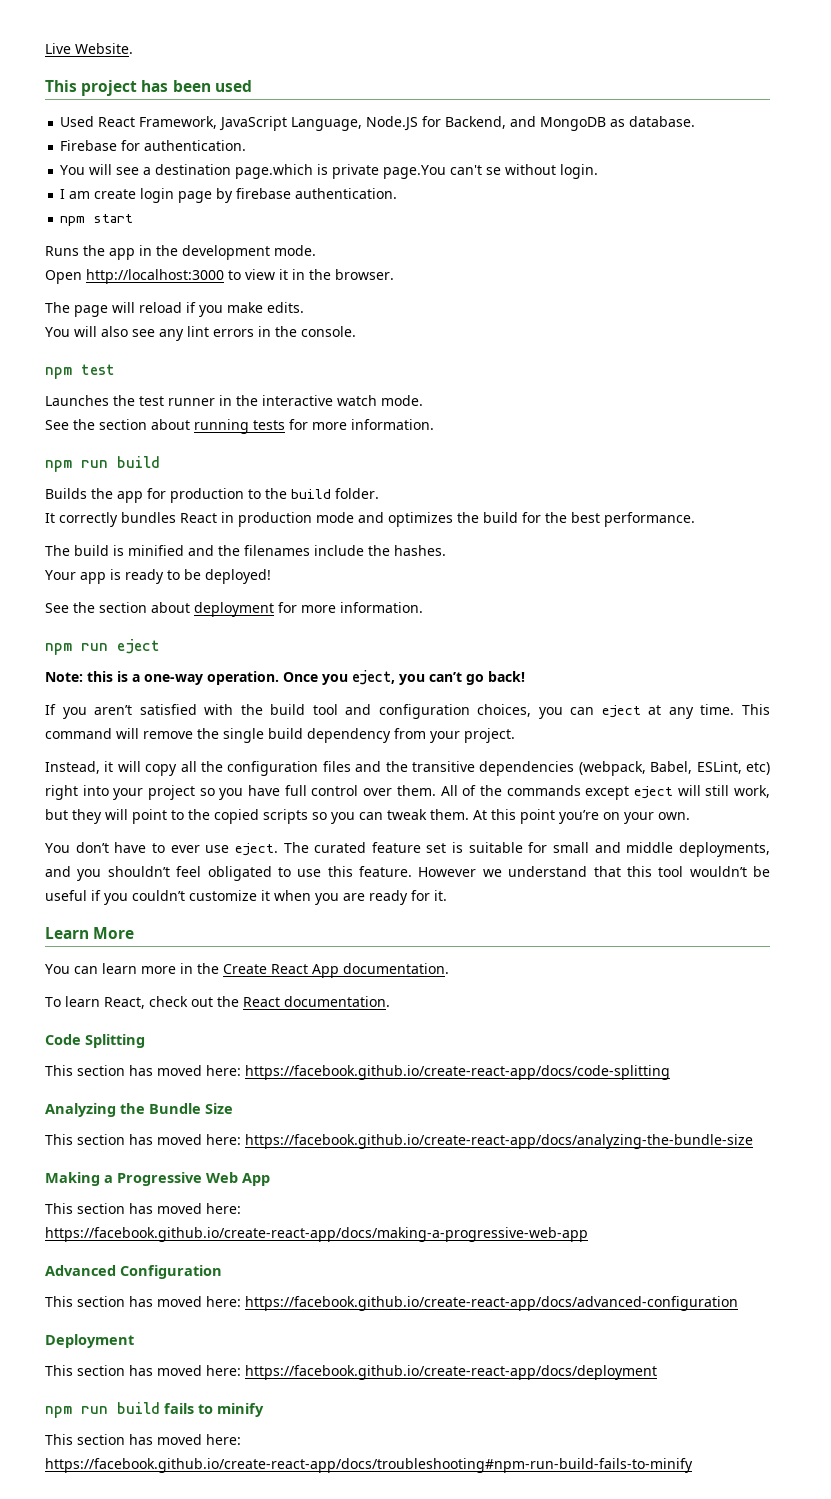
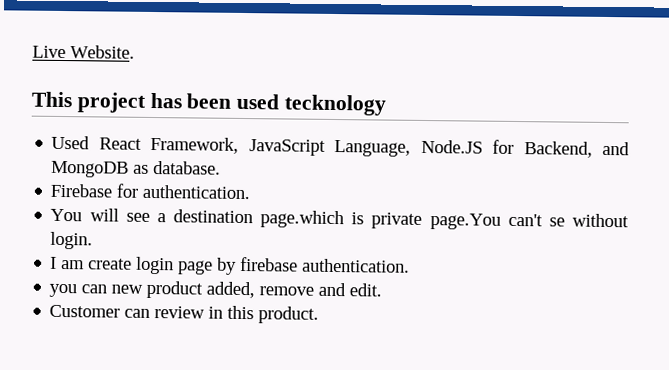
(252, 86) none -> [284,94,387,116] tecknology
[60,214,134,226] [45,245,316,260] [45,269,394,284] [45,302,304,317] [45,326,356,341] [45,364,115,379] [45,395,423,406] [45,419,434,434] [45,456,160,472] [45,488,379,503] [45,512,695,527] [45,545,446,556] [45,569,271,584] [45,602,423,617] [45,639,160,655] [45,670,525,685] [45,704,770,719] [45,728,515,743] [45,761,770,776] [45,785,771,800] [45,809,690,824] [45,842,770,857] [45,866,770,881] [45,890,447,905] [45,927,135,939] [45,963,449,978] [45,996,390,1009] [45,1034,145,1048] [45,1065,670,1080] [45,1103,233,1117] [45,1134,753,1149] [45,1172,270,1186] [45,1203,241,1214] [45,1227,588,1242] [45,1265,222,1279] [45,1296,738,1311] [45,1334,134,1348] [45,1365,657,1380] [45,1402,264,1418] [45,1434,241,1445] [45,1458,693,1473] npm start // Runs the app in the development mode. // Open http://localhost:3000 to view it in the browser. // The page will reload if you make edits. // You will also see any lint errors in the console. // npm test // Launches the test runner in the interactive watch mode. // See the section about running tests for more information. // npm run build // Builds the app for production to the build folder. // It correctly bundles React in production mode and optimizes the build for the best performance. // The build is minified and the filenames include the hashes. // Your app is ready to be deployed! // See the section about deployment for more information. // npm run eject // Note: this is a one-way operation. Once you eject, you can’t go back! // If you aren’t satisfied with the build tool and configuration choices, you can eject at any time. This command will remove the single build dependency from your project. // Instead, it will copy all the configuration files and the transitive dependencies (webpack, Babel, ESLint, etc) right into your project so you have full control over them. All of the commands except eject will still work, but they will point to the copied scripts so you can tweak them. At this point you’re on your own. // You don’t have to ever use eject. The curated feature set is suitable for small and middle deployments, and you shouldn’t feel obligated to use this feature. However we understand that this tool wouldn’t be useful if you couldn’t customize it when you are ready for it. // Learn More // You can learn more in the Create React App documentation. // To learn React, check out the React documentation. // Code Splitting // This section has moved here: https://facebook.github.io/create-react-app/docs/code-splitting // Analyzing the Bundle Size // This section has moved here: https://facebook.github.io/create-react-app/docs/analyzing-the-bundle-size // Making a Progressive Web App // This section has moved here: https://facebook.github.io/create-react-app/docs/making-a-progressive-web-app // Advanced Configuration // This section has moved here: https://facebook.github.io/create-react-app/docs/advanced-configuration // Deployment // This section has moved here: https://facebook.github.io/create-react-app/docs/deployment // npm run build fails to minify // This section has moved here: https://facebook.github.io/create-react-app/docs/troubleshooting#npm-run-build-fails-to-minify -> [49,280,383,299] [49,304,320,324] you can new product added, remove and edit. // Customer can review in this product.

